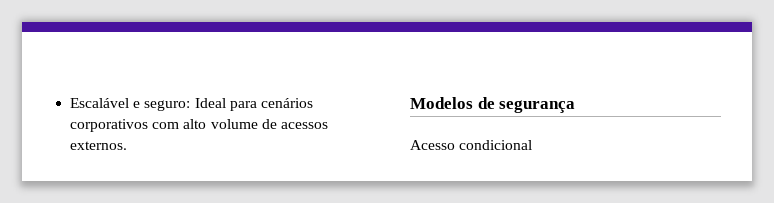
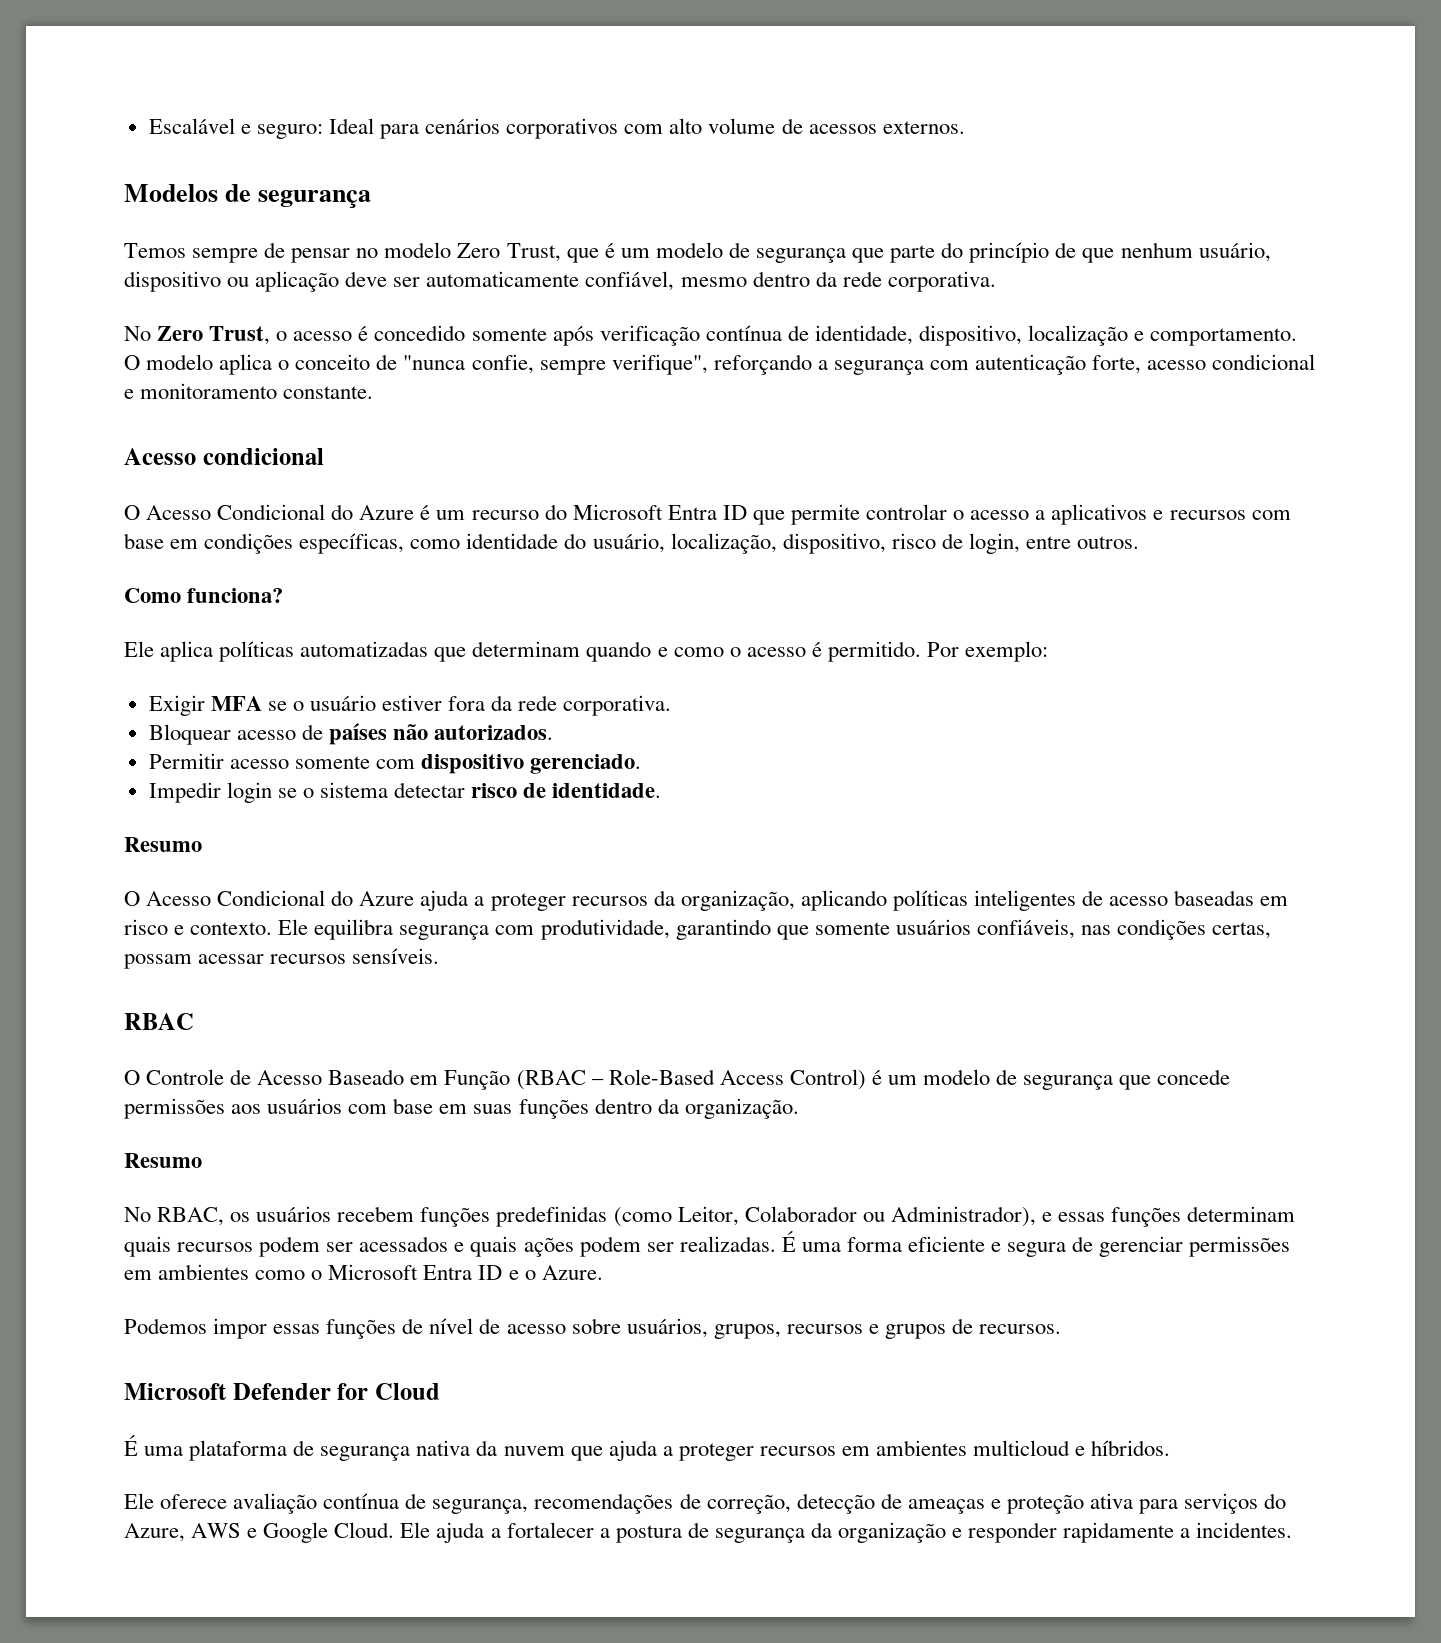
[410,140,533,150] Acesso condicional -> [124,242,1271,263] [124,271,996,292] [124,325,1298,346] [124,354,1316,375] [124,383,374,399] [124,448,324,465] [124,504,1291,525] [124,533,1140,554] [124,588,284,603] [124,641,1049,662] [148,695,672,716] [148,723,554,745] [148,753,642,774] [148,782,662,803] [124,837,202,852] [124,890,1289,911] [124,919,1272,940] [124,948,440,969] [124,1013,194,1030] [124,1069,1231,1090] [124,1098,799,1119] [124,1153,202,1168] [124,1206,1296,1227] [124,1231,1291,1257] [124,1264,603,1280] [124,1318,1062,1339] [124,1383,440,1400] [124,1435,1171,1461] [124,1493,1287,1514] [124,1522,1293,1543] Temos sempre de pensar no modelo Zero Trust, que é um modelo de segurança que parte do princípio de que nenhum usuário, dispositivo ou aplicação deve ser automaticamente confiável, mesmo dentro da rede corporativa. // No Zero Trust, o acesso é concedido somente após verificação contínua de identidade, dispositivo, localização e comportamento. O modelo aplica o conceito de "nunca confie, sempre verifique", reforçando a segurança com autenticação forte, acesso condicional e monitoramento constante. // Acesso condicional // O Acesso Condicional do Azure é um recurso do Microsoft Entra ID que permite controlar o acesso a aplicativos e recursos com base em condições específicas, como identidade do usuário, localização, dispositivo, risco de login, entre outros. // Como funciona? // Ele aplica políticas automatizadas que determinam quando e como o acesso é permitido. Por exemplo: // Exigir MFA se o usuário estiver fora da rede corporativa. // Bloquear acesso de países não autorizados. // Permitir acesso somente com dispositivo gerenciado. // Impedir login se o sistema detectar risco de identidade. // Resumo // O Acesso Condicional do Azure ajuda a proteger recursos da organização, aplicando políticas inteligentes de acesso baseadas em risco e contexto. Ele equilibra segurança com produtividade, garantindo que somente usuários confiáveis, nas condições certas, possam acessar recursos sensíveis. // RBAC // O Controle de Acesso Baseado em Função (RBAC – Role-Based Access Control) é um modelo de segurança que concede permissões aos usuários com base em suas funções dentro da organização. // Resumo // No RBAC, os usuários recebem funções predefinidas (como Leitor, Colaborador ou Administrador), e essas funções determinam quais recursos podem ser acessados e quais ações podem ser realizadas. É uma forma eficiente e segura de gerenciar permissões em ambientes como o Microsoft Entra ID e o Azure. // Podemos impor essas funções de nível de acesso sobre usuários, grupos, recursos e grupos de recursos. // Microsoft Defender for Cloud // É uma plataforma de segurança nativa da nuvem que ajuda a proteger recursos em ambientes multicloud e híbridos. // Ele oferece avaliação contínua de segurança, recomendações de correção, detecção de ameaças e proteção ativa para serviços do Azure, AWS e Google Cloud. Ele ajuda a fortalecer a postura de segurança da organização e responder rapidamente a incidentes.

